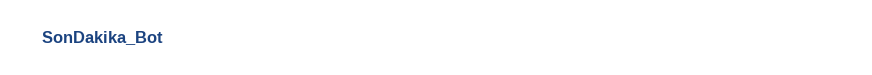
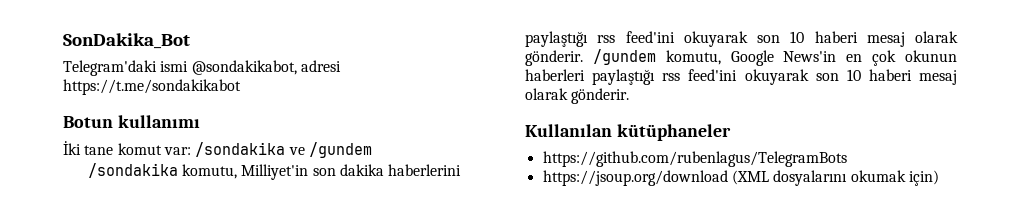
(163, 38) none -> [63,60,341,76] [63,79,241,95] [63,115,200,128] [63,141,372,158] [87,163,462,180] [525,31,958,47] [525,49,957,66] [525,69,957,85] [525,88,630,104] [525,124,731,141] [542,151,847,167] [542,170,939,186] // Telegram'daki ismi @sondakikabot, adresi https://t.me/sondakikabot // Botun kullanımı // İki tane komut var: /sondakika ve /gundem // /sondakika komutu, Milliyet'in son dakika haberlerini paylaştığı rss feed'ini okuyarak son 10 haberi mesaj olarak gönderir. /gundem komutu, Google News'in en çok okunun haberleri paylaştığı rss feed'ini okuyarak son 10 haberi mesaj olarak gönderir. // Kullanılan kütüphaneler // https://github.com/rubenlagus/TelegramBots // https://jsoup.org/download (XML dosyalarını okumak için)

